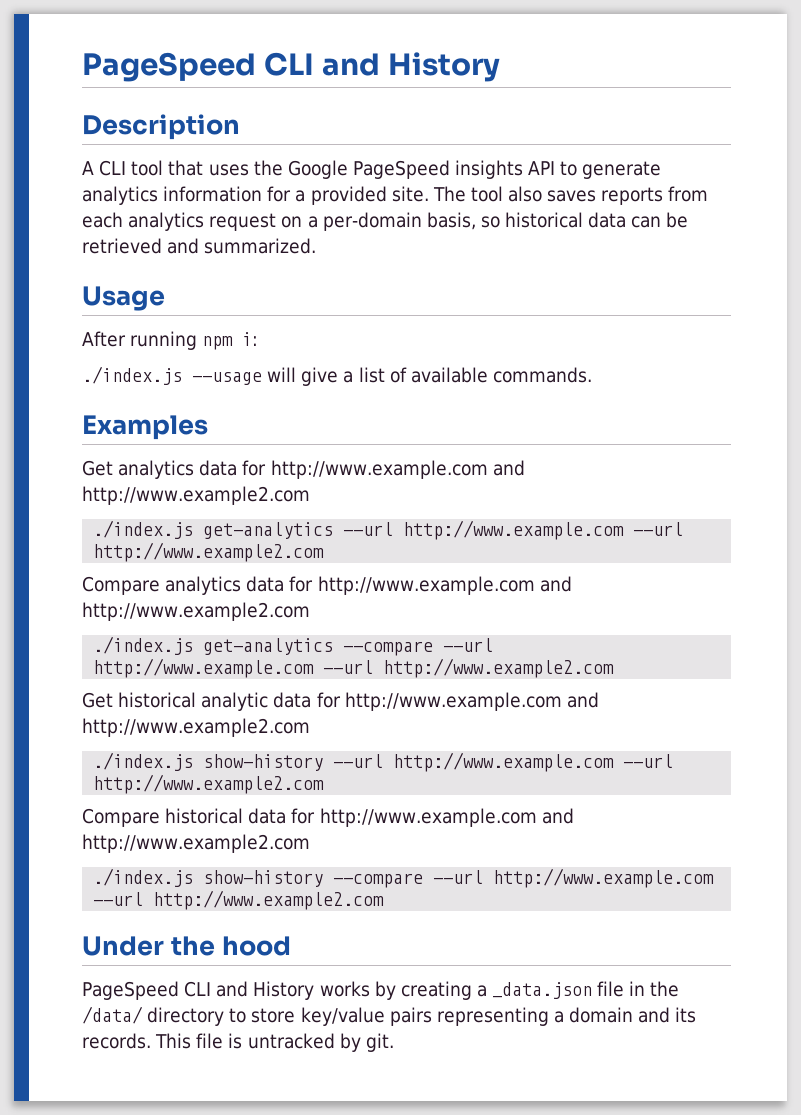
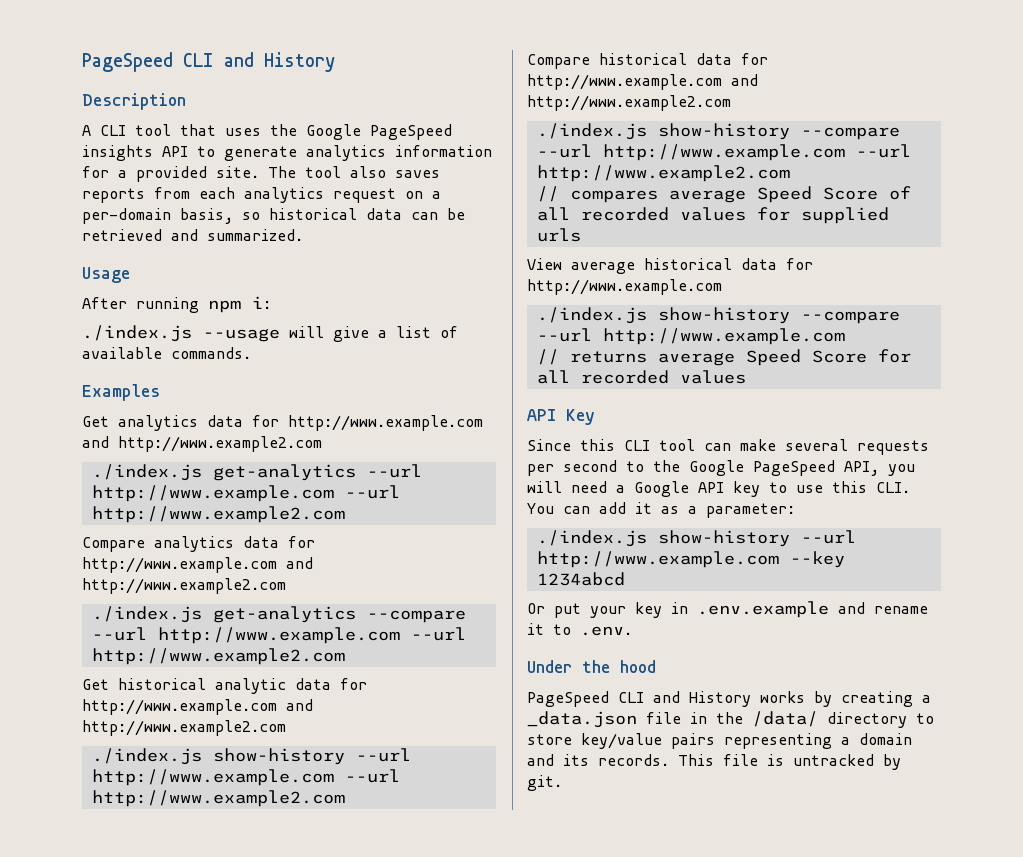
(385, 900) none -> [536,186,911,203] [536,207,889,224] [536,228,581,242] [527,258,813,274] [527,279,722,295] [536,307,900,324] [536,328,845,345] [536,349,911,366] [536,370,746,384] [527,409,595,425] [527,439,929,455] [527,460,915,476] [527,481,910,497] [527,502,795,518] [536,530,856,547] [536,551,845,568] [536,572,625,586] [527,601,928,618] [527,623,632,636] // // compares average Speed Score of all recorded values for supplied urls // View average historical data for http://www.example.com // ./index.js show-history --compare --url http://www.example.com // // returns average Speed Score for all recorded values // API Key // Since this CLI tool can make several requests per second to the Google PageSpeed API, you will need a Google API key to use this CLI. You can add it as a parameter: // ./index.js show-history --url http://www.example.com --key 1234abcd // Or put your key in .env.example and rename it to .env.

